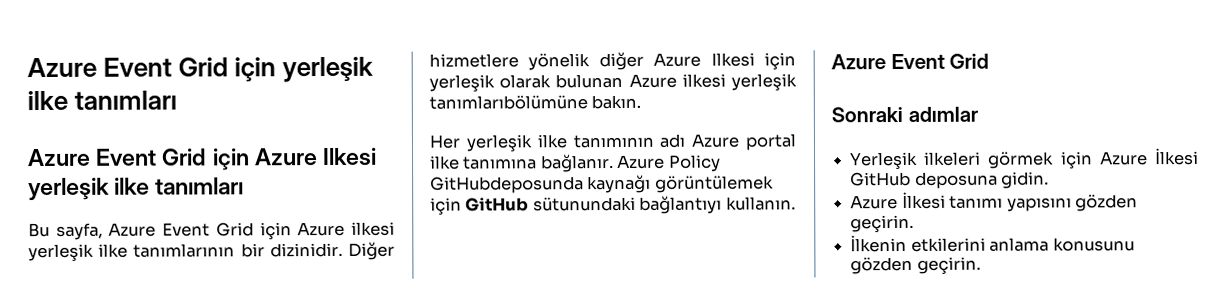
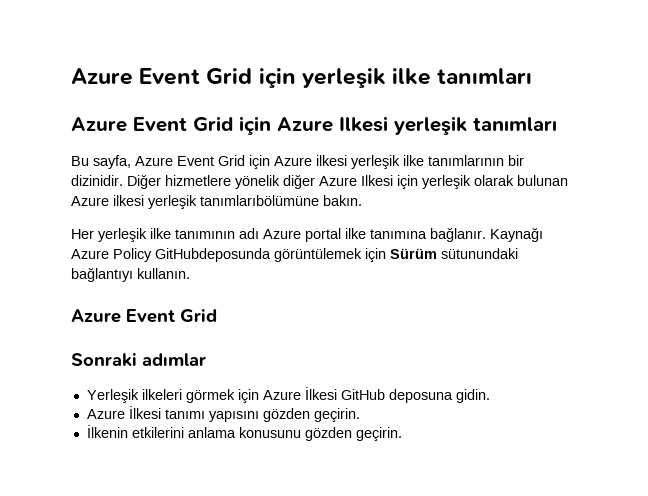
[114,177,151,195] ilke -> (467, 125) none
(614, 163) none -> [490,227,543,242] Kaynağı
[587,174,652,194] kaynağı -> (271, 255) none
[465,197,530,212] GitHub -> [390,248,437,259] Sürüm

